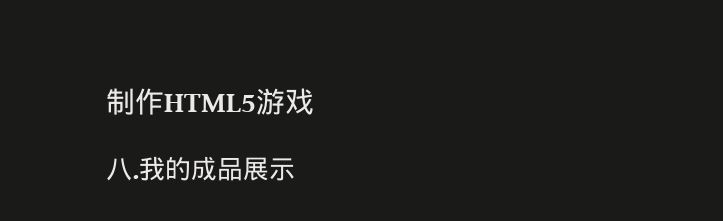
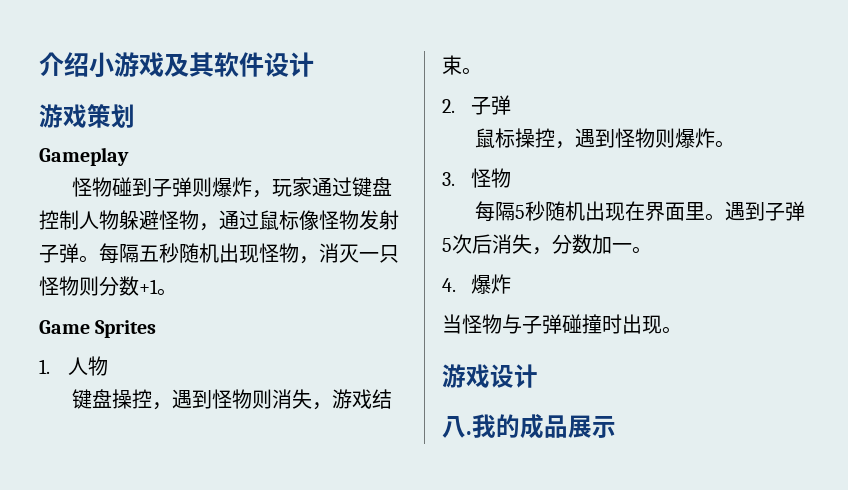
[106,88,314,115] 制作HTML5游戏 -> [39,52,314,78] [39,104,135,128] [39,147,129,166] [71,177,392,198] [39,210,399,231] [39,243,399,264] [39,276,177,296] [39,320,157,338] [39,356,108,376] [71,389,392,410] [442,55,482,75] [442,95,511,115] [474,128,735,149] [442,168,511,188] [474,201,805,222] [442,234,652,255] [442,274,511,295] [442,314,682,334] [442,364,538,388] 介绍小游戏及其软件设计 // 游戏策划 // Gameplay // 怪物碰到子弹则爆炸，玩家通过键盘控制人物躲避怪物，通过鼠标像怪物发射子弹。每隔五秒随机出现怪物，消灭一只怪物则分数+1。 // Game Sprites // 1.人物 // 键盘操控，遇到怪物则消失，游戏结束。 // 2.子弹 // 鼠标操控，遇到怪物则爆炸。 // 3.怪物 // 每隔5秒随机出现在界面里。遇到子弹5次后消失，分数加一。 // 4.爆炸 // 当怪物与子弹碰撞时出现。 // 游戏设计

